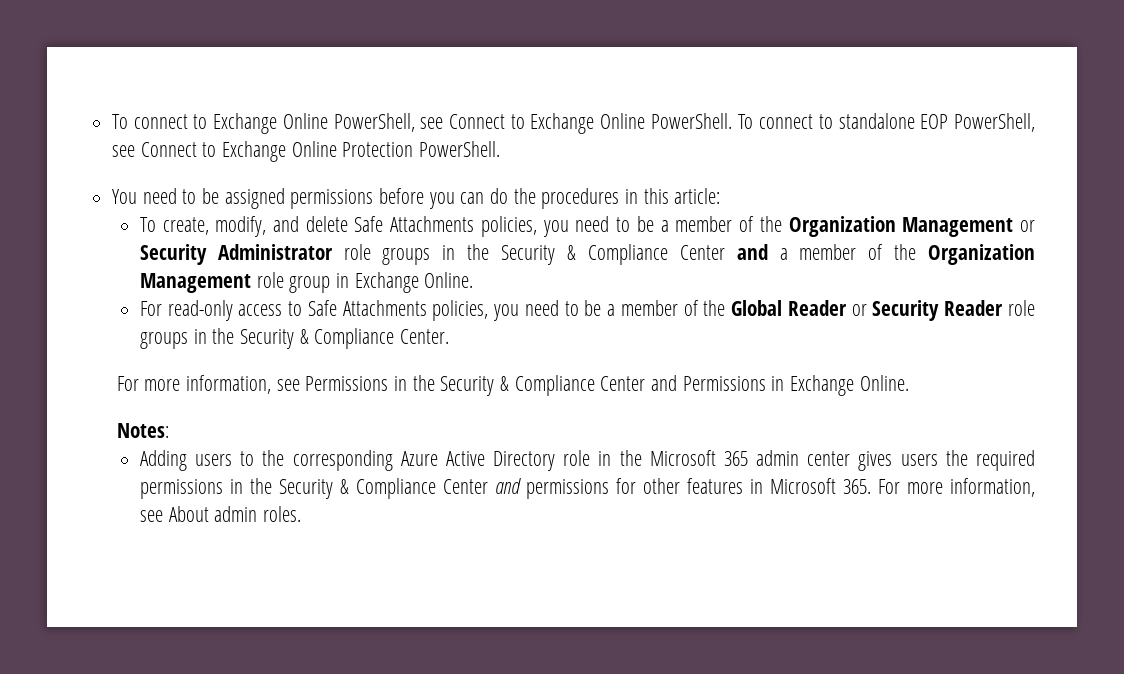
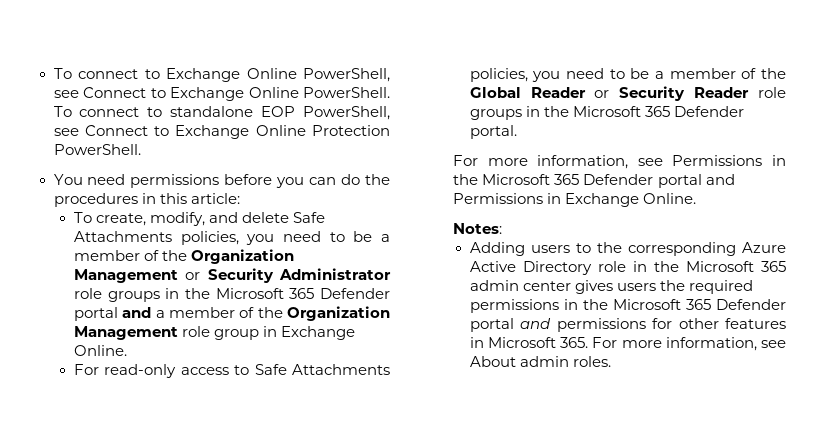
[182,188,285,209] to be assigned -> (126, 179) none
[501,244,725,265] Security & Compliance Center -> [215,288,390,299] [73,307,118,321] Microsoft 365 Defender portal
[239,328,449,349] Security & Compliance Center. -> [572,106,745,117] [469,125,517,139] Microsoft 365 Defender portal.
[440,375,646,396] Security & Compliance Center -> [482,174,702,188] Microsoft 365 Defender portal
[278,478,488,499] Security & Compliance Center -> [612,299,786,310] [469,318,514,332] Microsoft 365 Defender portal

